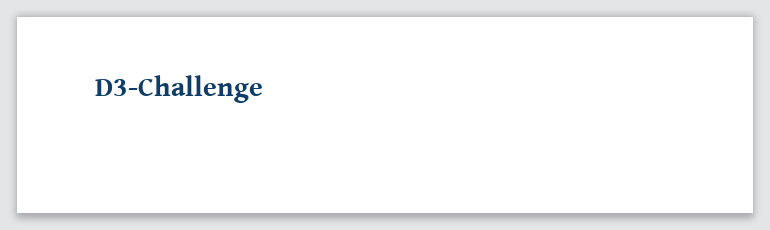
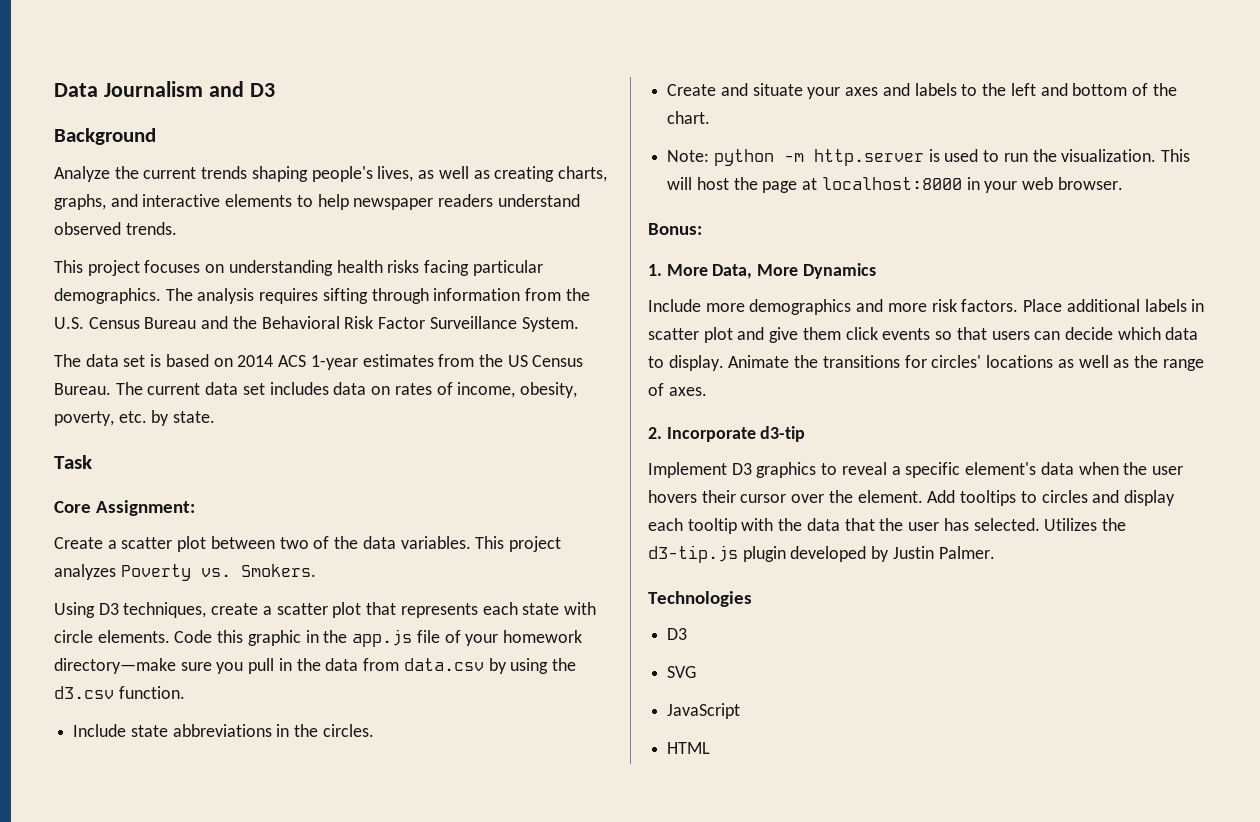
[95,75,263,103] D3-Challenge -> [54,81,275,97] [54,128,156,145] [54,166,607,182] [54,194,580,210] [54,222,177,235] [54,260,543,276] [54,288,590,304] [54,316,579,332] [54,354,584,370] [54,382,577,398] [54,410,216,426] [54,455,92,469] [54,500,196,516] [54,536,561,552] [54,564,316,581] [54,602,596,618] [54,629,582,647] [54,658,576,674] [54,686,185,699] [73,724,374,737] [667,83,1177,99] [667,111,711,124] [667,149,1191,166] [667,177,1123,193] [648,223,702,235] [648,263,876,279] [648,299,1205,315] [648,327,1199,343] [648,355,1204,371] [648,383,707,396] [648,426,806,442] [648,462,1183,478] [648,490,1175,506] [648,518,1126,534] [648,545,995,563] [648,591,752,607] [667,628,688,640] [667,666,697,678] [667,703,741,719] [667,742,711,754] Data Journalism and D3 // Background // Analyze the current trends shaping people's lives, as well as creating charts, graphs, and interactive elements to help newspaper readers understand observed trends. // This project focuses on understanding health risks facing particular demographics. The analysis requires sifting through information from the U.S. Census Bureau and the Behavioral Risk Factor Surveillance System. // The data set is based on 2014 ACS 1-year estimates from the US Census Bureau. The current data set includes data on rates of income, obesity, poverty, etc. by state. // Task // Core Assignment: // Create a scatter plot between two of the data variables. This project analyzes Poverty vs. Smokers. // Using D3 techniques, create a scatter plot that represents each state with circle elements. Code this graphic in the app.js file of your homework directory—make sure you pull in the data from data.csv by using the d3.csv function. // Include state abbreviations in the circles. // Create and situate your axes and labels to the left and bottom of the chart. // Note: python -m http.server is used to run the visualization. This will host the page at localhost:8000 in your web browser. // Bonus: // 1. More Data, More Dynamics // Include more demographics and more risk factors. Place additional labels in scatter plot and give them click events so that users can decide which data to display. Animate the transitions for circles' locations as well as the range of axes. // 2. Incorporate d3-tip // Implement D3 graphics to reveal a specific element's data when the user hovers their cursor over the element. Add tooltips to circles and display each tooltip with the data that the user has selected. Utilizes the d3-tip.js plugin developed by Justin Palmer. // Technologies // D3 // SVG // JavaScript // HTML

